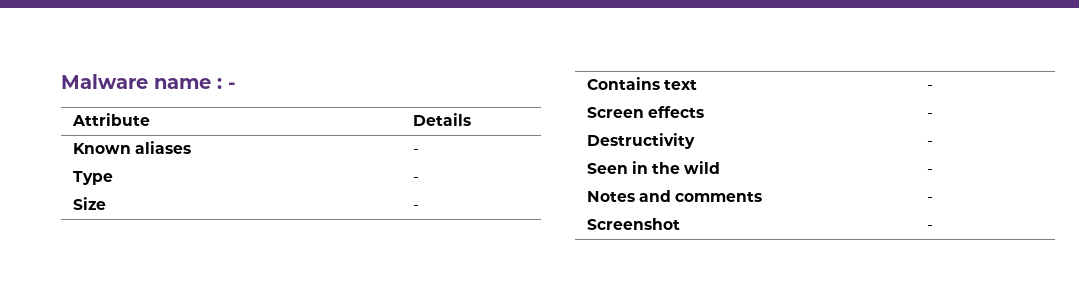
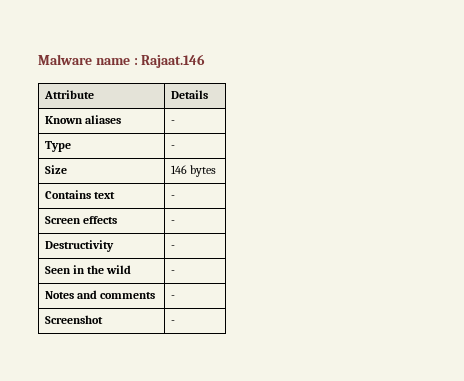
[228,82,236,89] - -> [141,54,206,68] Rajaat.146
[412,205,419,210] - -> [170,165,216,177] 146 bytes

